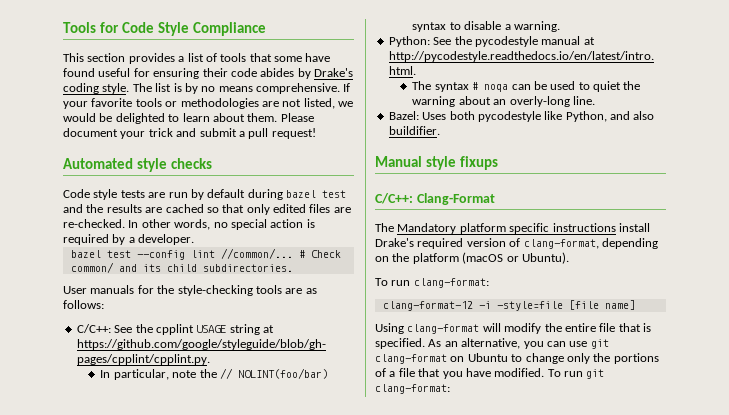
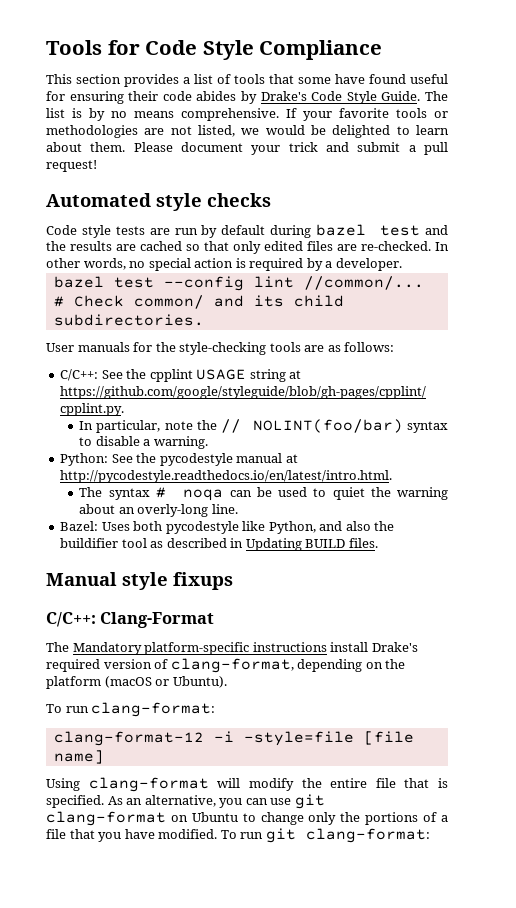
[63,83,130,94] coding style. -> [311,91,421,104] Code Style Guide.
[388,126,440,135] buildifier. -> [374,521,395,531] [60,538,378,551] the buildifier tool as described in Updating BUILD files.
[459,223,550,234] platform specific -> [144,642,250,655] platform-specific

